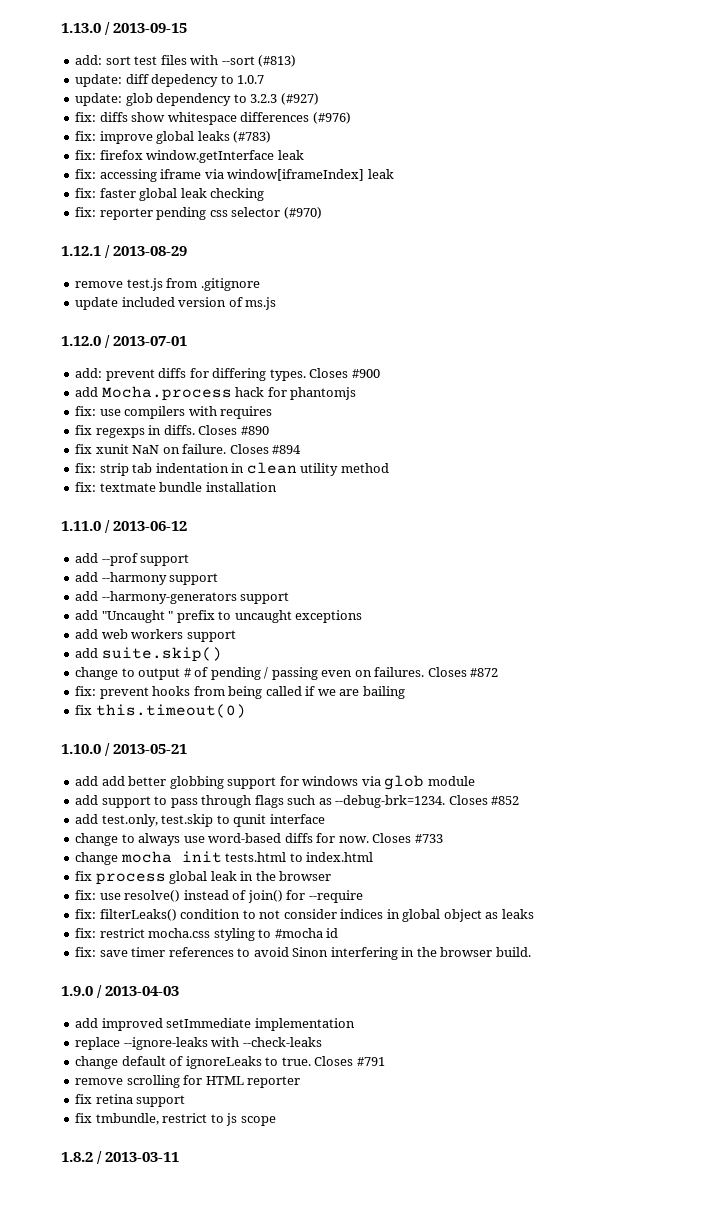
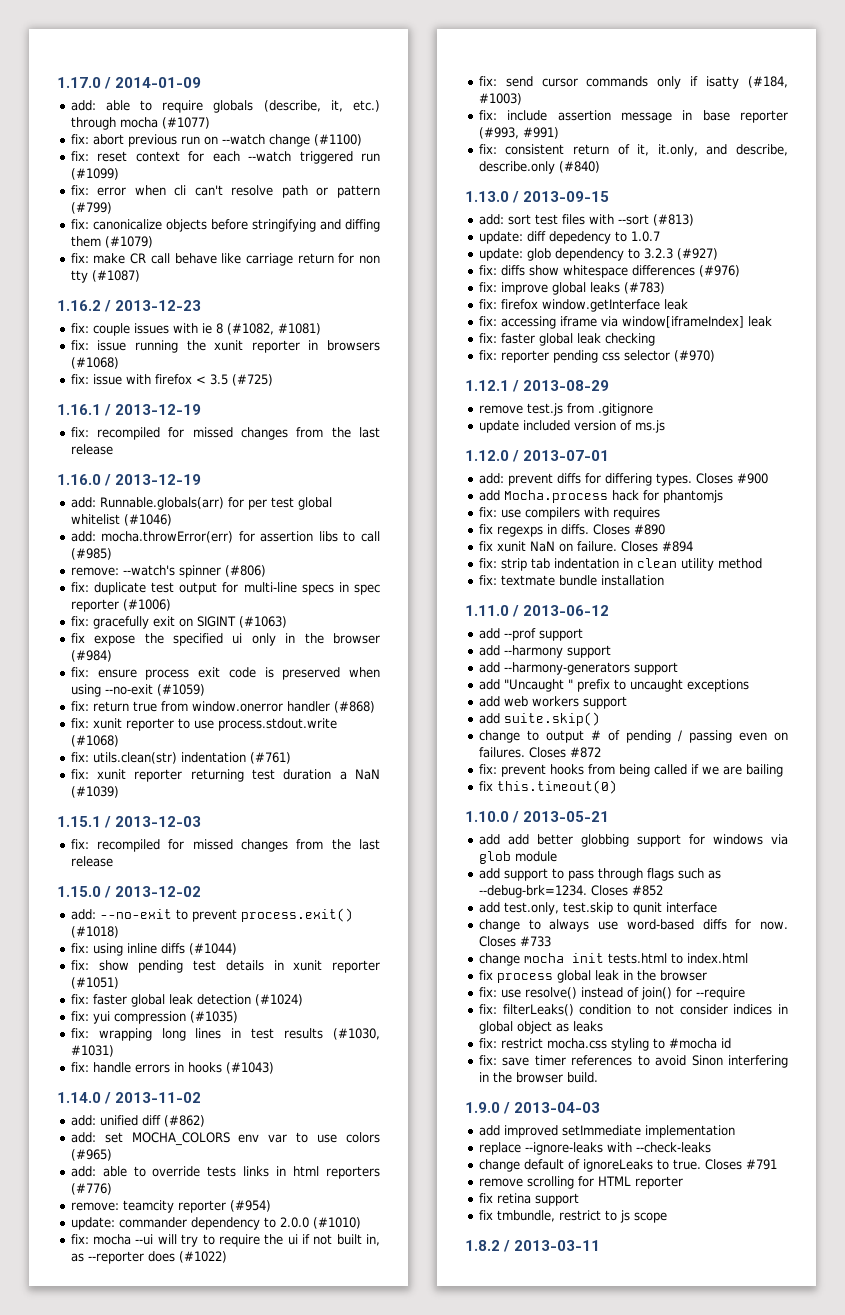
(61, 28) none -> [57,77,202,89] [70,100,380,113] [70,117,210,130] [70,134,362,147] [70,151,381,164] [70,168,119,180] [70,185,380,198] [70,202,112,214] [70,219,380,232] [70,236,153,248] [70,253,381,266] [70,270,140,283] [57,300,202,312] [70,323,321,336] [70,340,380,353] [70,357,119,369] [70,374,273,386] [57,404,202,416] [70,427,380,440] [70,444,113,455] [57,474,202,486] [70,497,332,510] [70,514,172,526] [70,531,381,543] [70,548,112,560] [70,565,266,578] [70,582,380,595] [70,599,171,612] [70,616,287,629] [70,633,380,646] [70,650,112,662] [70,667,380,680] [70,684,205,697] [70,701,375,713] [70,718,337,731] [70,735,119,747] [70,752,291,764] [70,769,380,782] [70,786,119,798] [57,816,202,828] [70,839,380,852] [70,856,113,867] [57,886,202,898] [70,908,353,922] [70,926,119,938] [70,943,237,956] [70,960,380,973] [70,977,119,989] [70,994,303,1007] [70,1011,238,1024] [70,1028,380,1041] [70,1045,114,1057] [70,1062,274,1074] [57,1092,202,1104] [70,1115,205,1127] [70,1132,380,1146] [70,1149,112,1161] [70,1166,380,1179] [70,1183,112,1195] [70,1200,271,1213] [70,1217,361,1230] [70,1234,380,1247] [70,1251,227,1264] [478,76,788,89] [478,93,522,105] [478,110,788,123] [478,127,559,139] [478,144,788,157] [478,161,600,174] 1.17.0 / 2014-01-09 // add: able to require globals (describe, it, etc.) through mocha (#1077) // fix: abort previous run on --watch change (#1100) // fix: reset context for each --watch triggered run (#1099) // fix: error when cli can't resolve path or pattern (#799) // fix: canonicalize objects before stringifying and diffing them (#1079) // fix: make CR call behave like carriage return for non tty (#1087) // 1.16.2 / 2013-12-23 // fix: couple issues with ie 8 (#1082, #1081) // fix: issue running the xunit reporter in browsers (#1068) // fix: issue with firefox < 3.5 (#725) // 1.16.1 / 2013-12-19 // fix: recompiled for missed changes from the last release // 1.16.0 / 2013-12-19 // add: Runnable.globals(arr) for per test global whitelist (#1046) // add: mocha.throwError(err) for assertion libs to call (#985) // remove: --watch's spinner (#806) // fix: duplicate test output for multi-line specs in spec reporter (#1006) // fix: gracefully exit on SIGINT (#1063) // fix expose the specified ui only in the browser (#984) // fix: ensure process exit code is preserved when using --no-exit (#1059) // fix: return true from window.onerror handler (#868) // fix: xunit reporter to use process.stdout.write (#1068) // fix: utils.clean(str) indentation (#761) // fix: xunit reporter returning test duration a NaN (#1039) // 1.15.1 / 2013-12-03 // fix: recompiled for missed changes from the last release // 1.15.0 / 2013-12-02 // add: --no-exit to prevent process.exit() (#1018) // fix: using inline diffs (#1044) // fix: show pending test details in xunit reporter (#1051) // fix: faster global leak detection (#1024) // fix: yui compression (#1035) // fix: wrapping long lines in test results (#1030, #1031) // fix: handle errors in hooks (#1043) // 1.14.0 / 2013-11-02 // add: unified diff (#862) // add: set MOCHA_COLORS env var to use colors (#965) // add: able to override tests links in html reporters (#776) // remove: teamcity reporter (#954) // update: commander dependency to 2.0.0 (#1010) // fix: mocha --ui will try to require the ui if not built in, as --reporter does (#1022) // fix: send cursor commands only if isatty (#184, #1003) // fix: include assertion message in base reporter (#993, #991) // fix: consistent return of it, it.only, and describe, describe.only (#840) //

